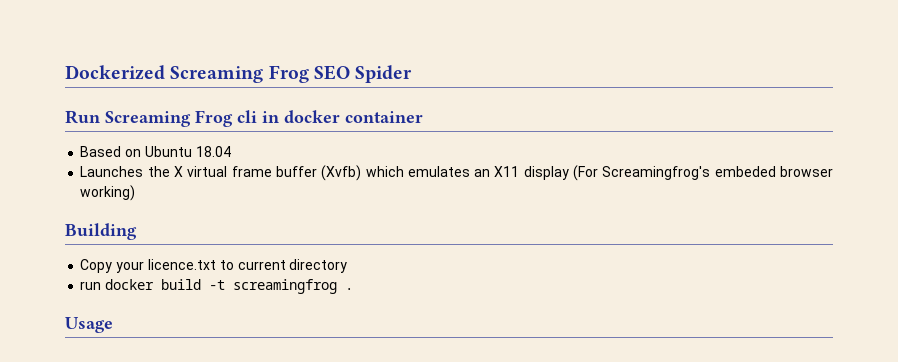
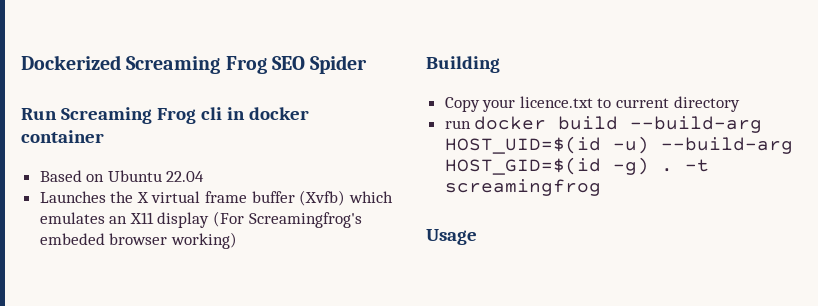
[195,146,231,157] 18.04 -> [166,171,205,182] 22.04
(202, 284) none -> [630,116,763,133] [444,136,793,154] [444,157,673,175] --build-arg HOST_UID=$(id -u) --build-arg HOST_GID=$(id -g) .
[345,288,354,290] . -> (601, 187) none

